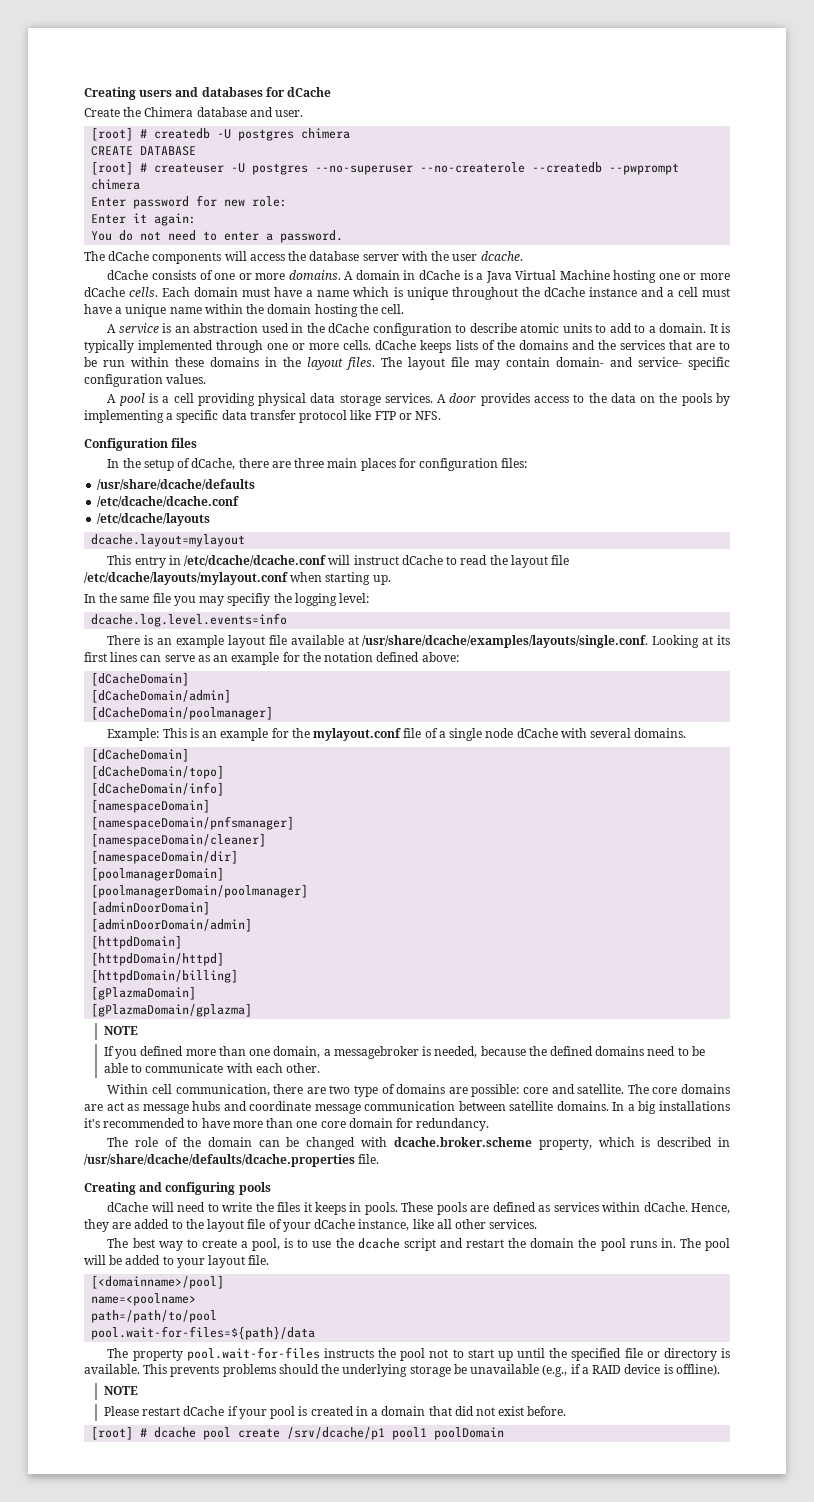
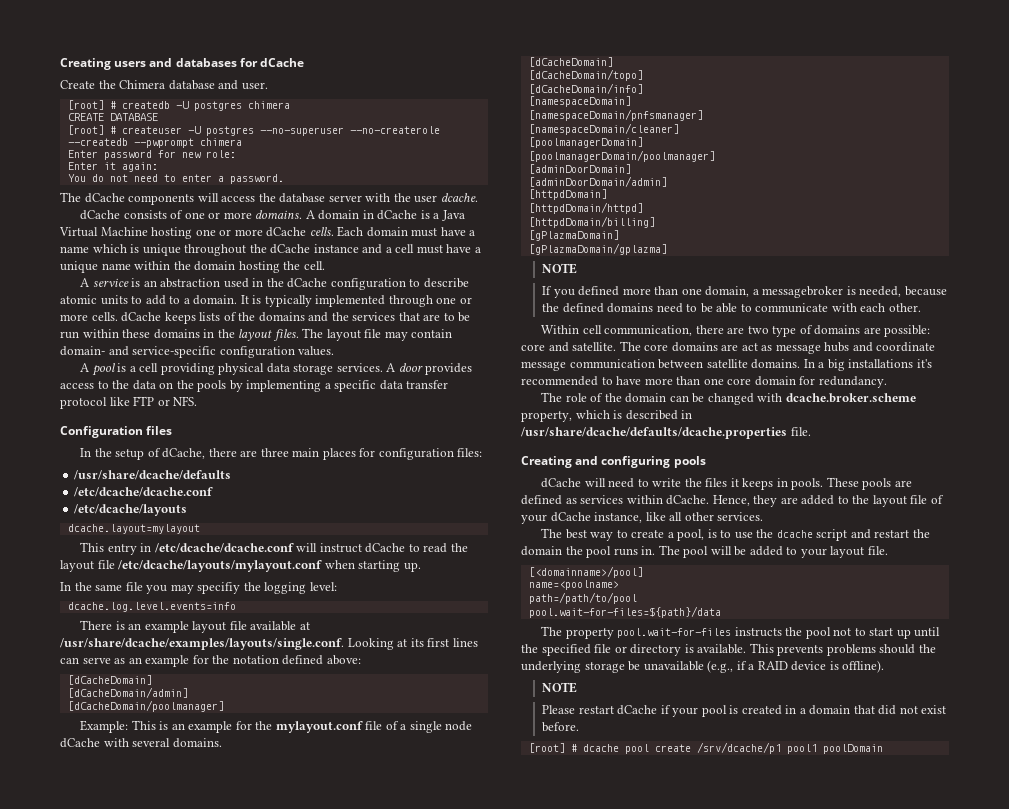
[638,357,730,370] service- specific -> [132,346,217,358] service-specific
[91,850,239,864] // [namespaceDomain/dir] -> (679, 129) none

